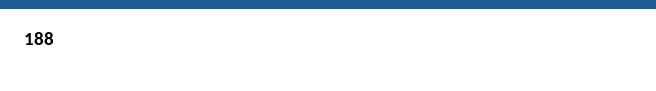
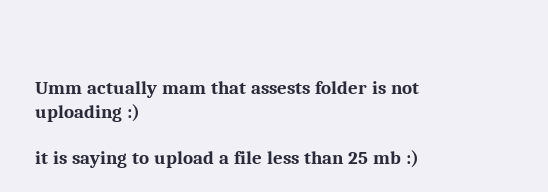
[24,32,54,45] 188 -> [35,81,419,98] [35,104,140,122] [35,150,419,168] Umm actually mam that assests folder is not uploading :) // it is saying to upload a file less than 25 mb :)

